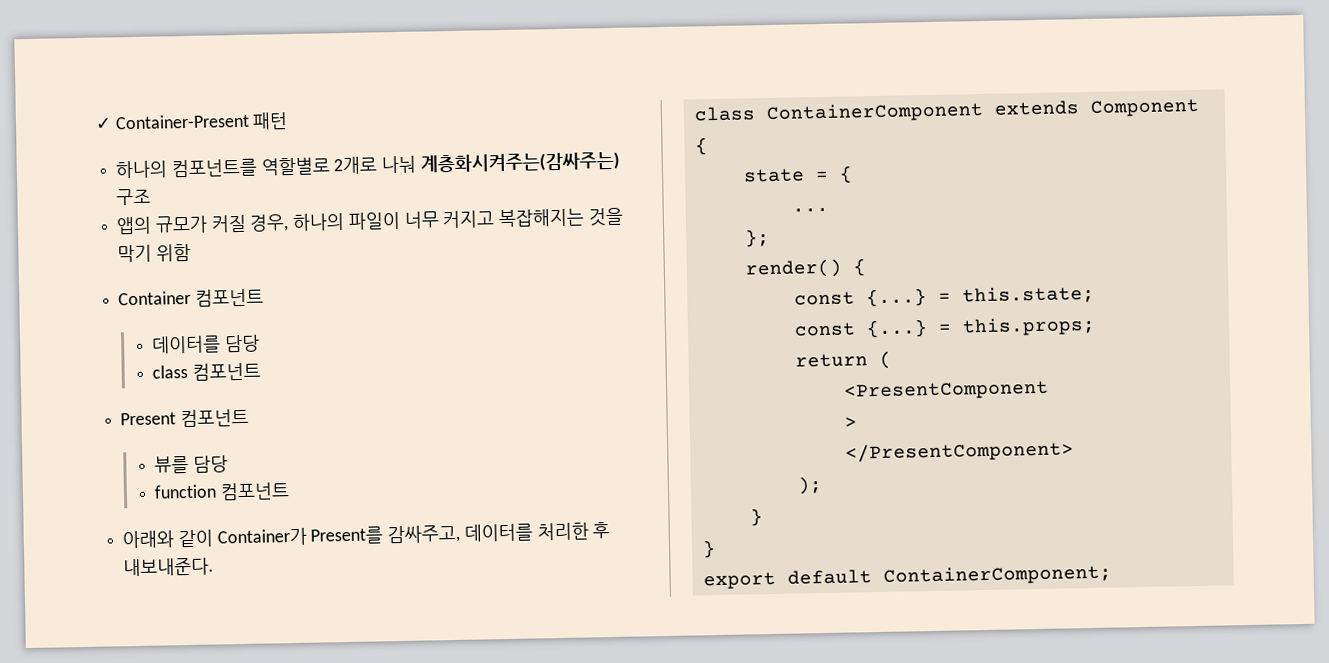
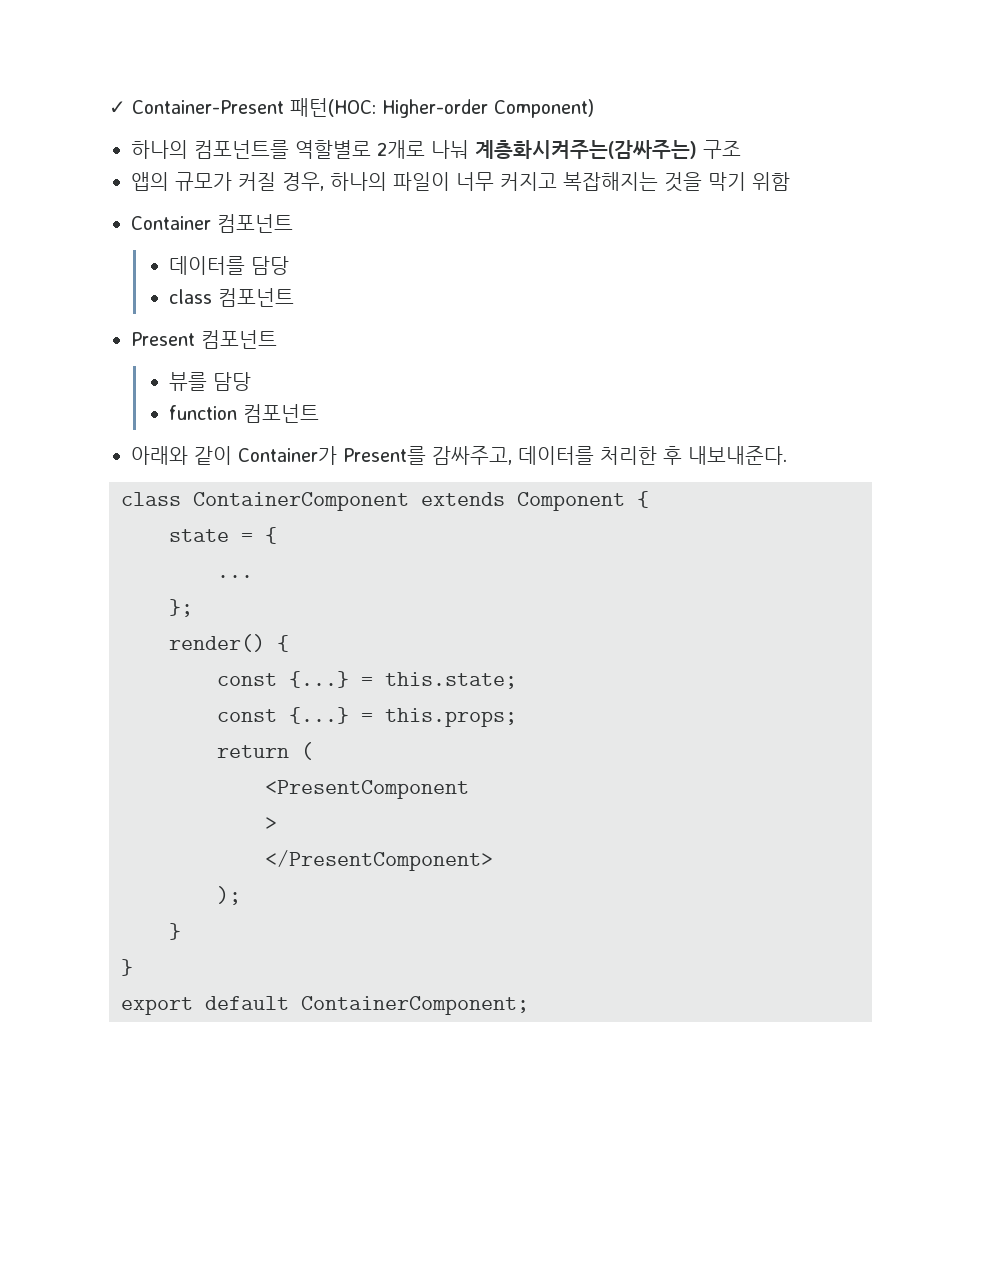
[252,112,289,130] 패턴 -> [290,98,594,118] 패턴(HOC: Higher-order Component)

